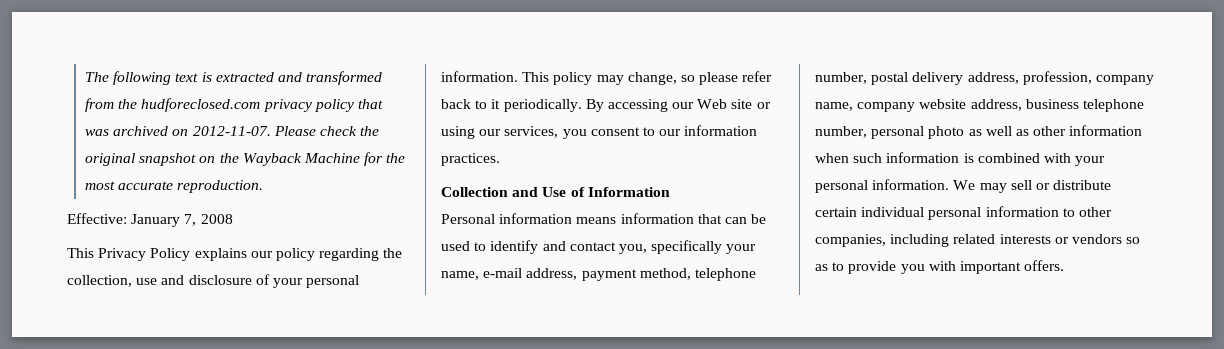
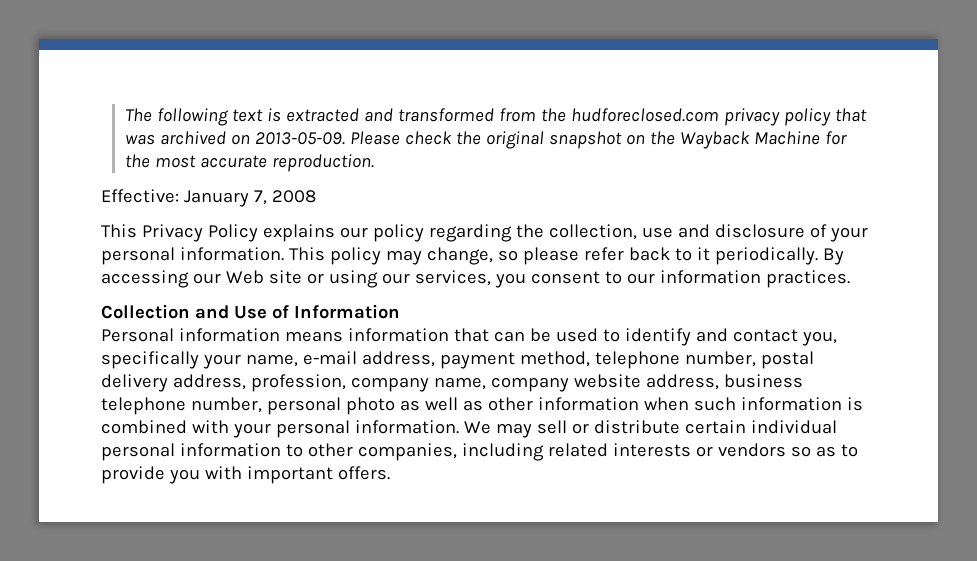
[192,126,271,136] 2012-11-07. -> [255,132,346,145] 2013-05-09.

